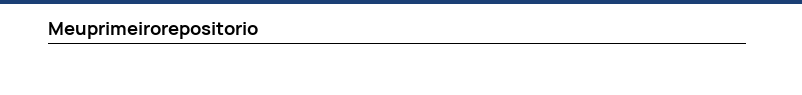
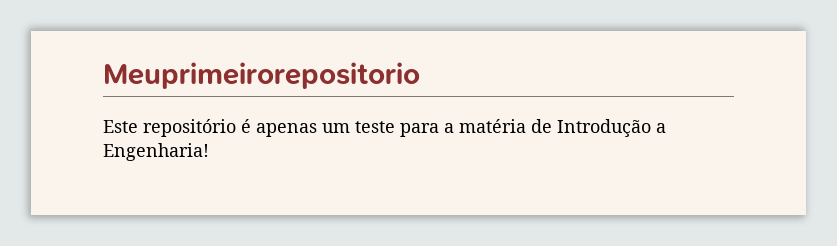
(258, 30) none -> [103,119,666,137] [103,143,209,161] // Este repositório é apenas um teste para a matéria de Introdução a Engenharia!

